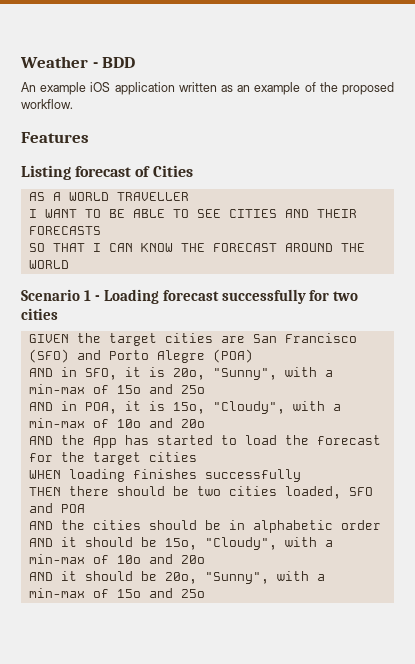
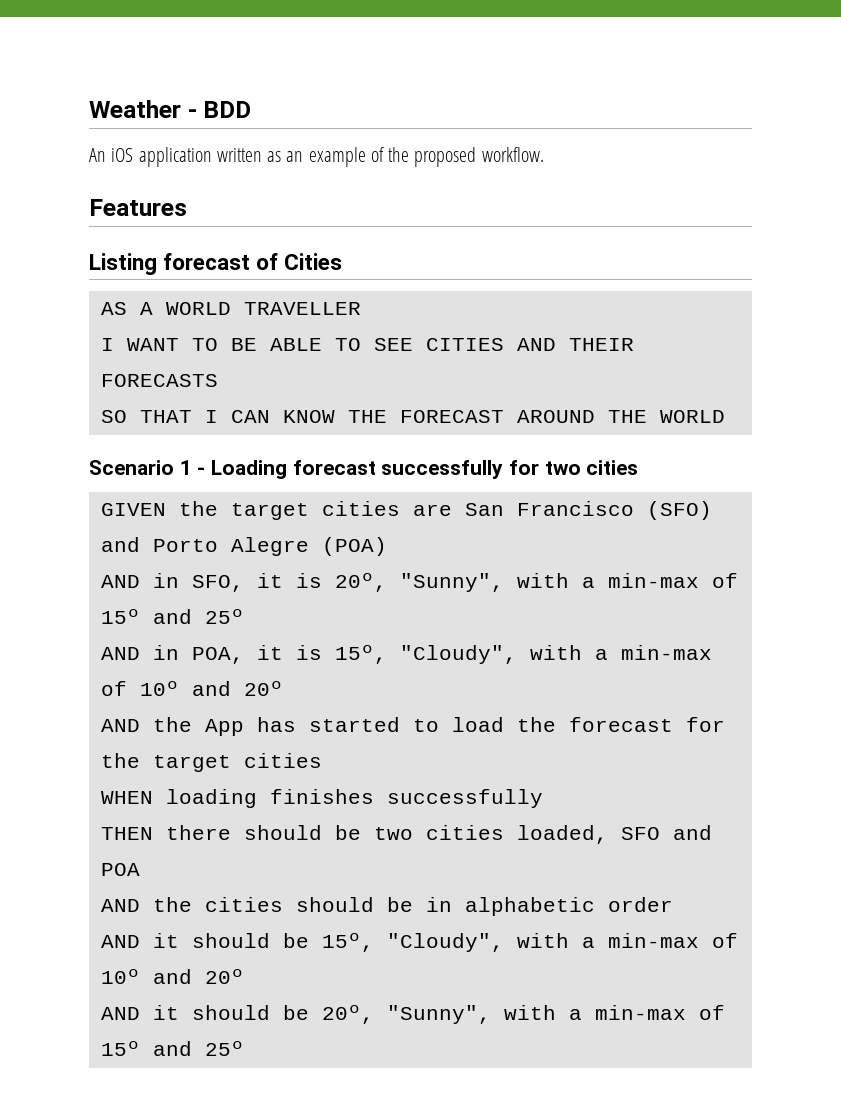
[40,82,87,95] example -> (106, 155) none

